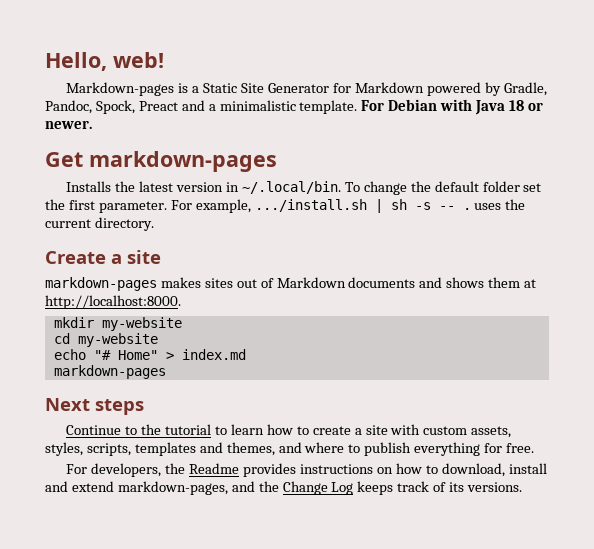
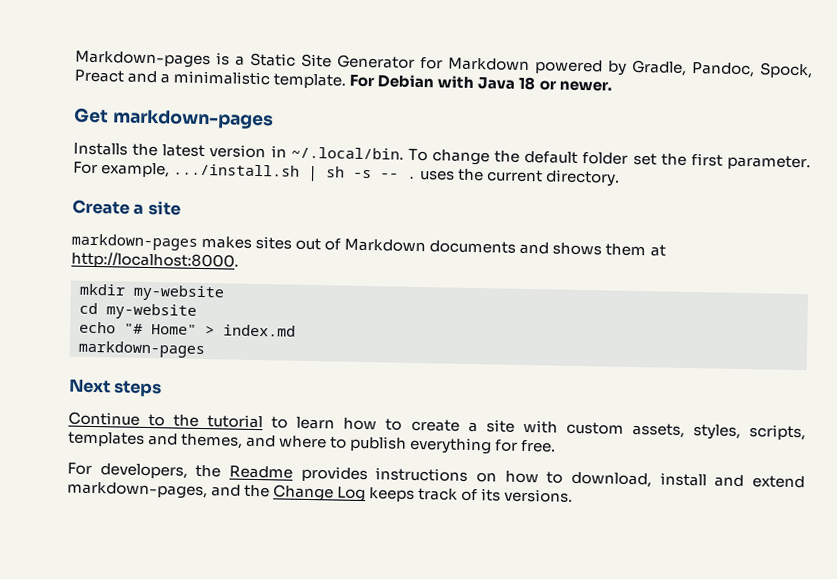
[45,52,164,71] Hello, web! // -> (75, 59) none

